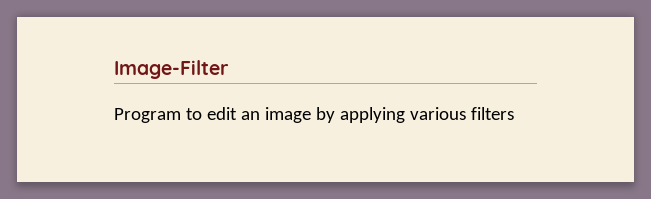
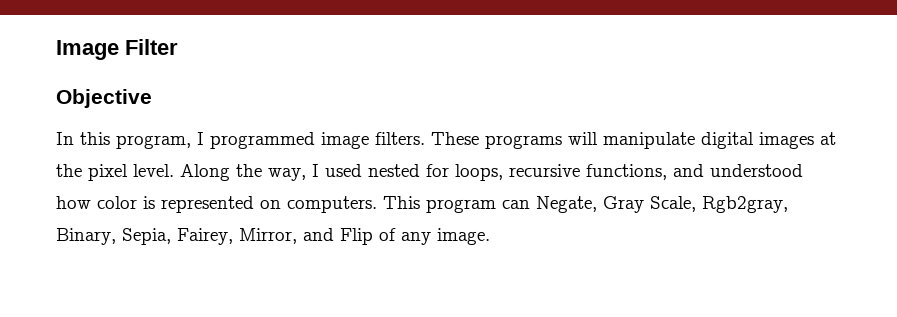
[114,60,229,79] [114,107,514,123] Image-Filter // Program to edit an image by applying various filters -> [56,39,178,60] [56,89,152,108] [56,132,836,149] [56,164,803,181] [56,196,788,213] [56,228,490,245] Image Filter // Objective // In this program, I programmed image filters. These programs will manipulate digital images at the pixel level. Along the way, I used nested for loops, recursive functions, and understood how color is represented on computers. This program can Negate, Gray Scale, Rgb2gray, Binary, Sepia, Fairey, Mirror, and Flip of any image.

